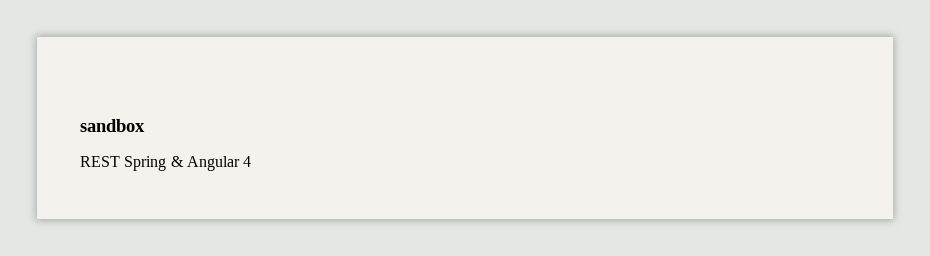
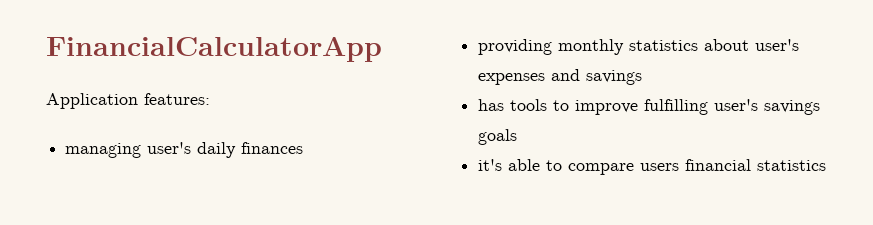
[80,119,145,132] [80,156,252,171] sandbox // REST Spring & Angular 4 -> [46,37,382,62] [46,93,210,109] [65,142,304,158] [478,39,800,55] [478,69,643,85] [478,99,821,115] [478,129,518,145] [478,159,827,175] FinancialCalculatorApp // Application features: // managing user's daily finances // providing monthly statistics about user's expenses and savings // has tools to improve fulfilling user's savings goals // it's able to compare users financial statistics

